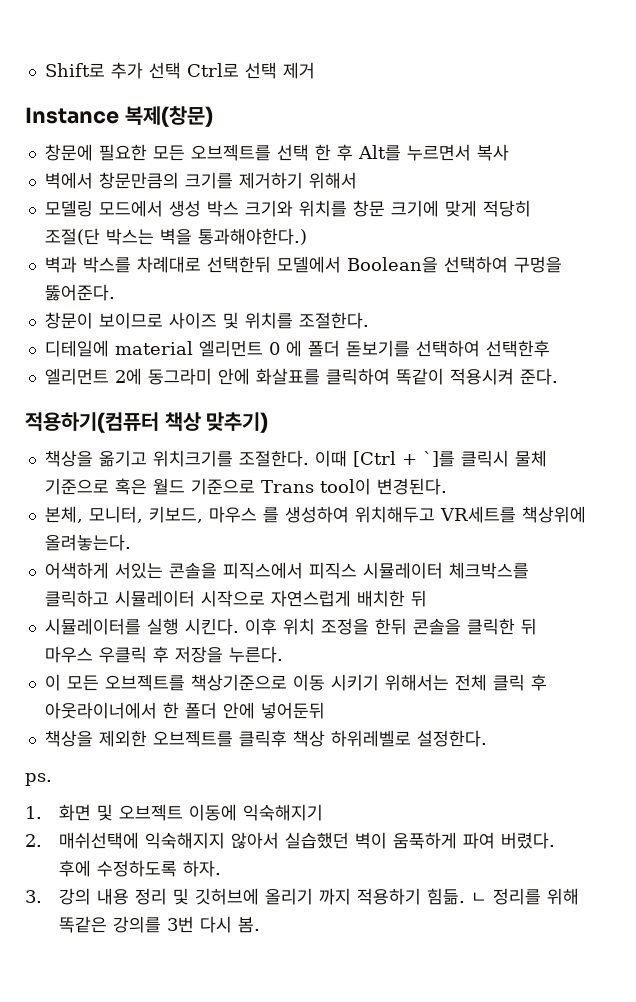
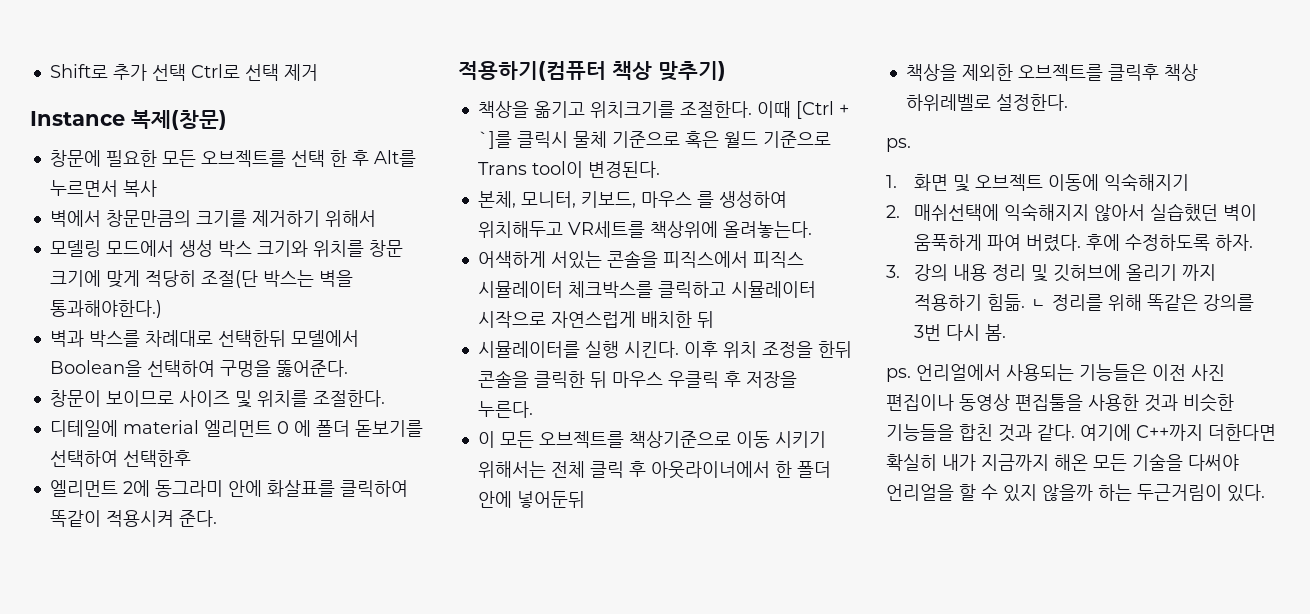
(260, 925) none -> [886,364,1225,382] [886,393,1234,412] [886,424,1276,442] [886,453,1239,471] [886,484,1265,502] // ps. 언리얼에서 사용되는 기능들은 이전 사진 편집이나 동영상 편집툴을 사용한 것과 비슷한 기능들을 합친 것과 같다. 여기에 C++까지 더한다면 확실히 내가 지금까지 해온 모든 기술을 다써야 언리얼을 할 수 있지 않을까 하는 두근거림이 있다.

